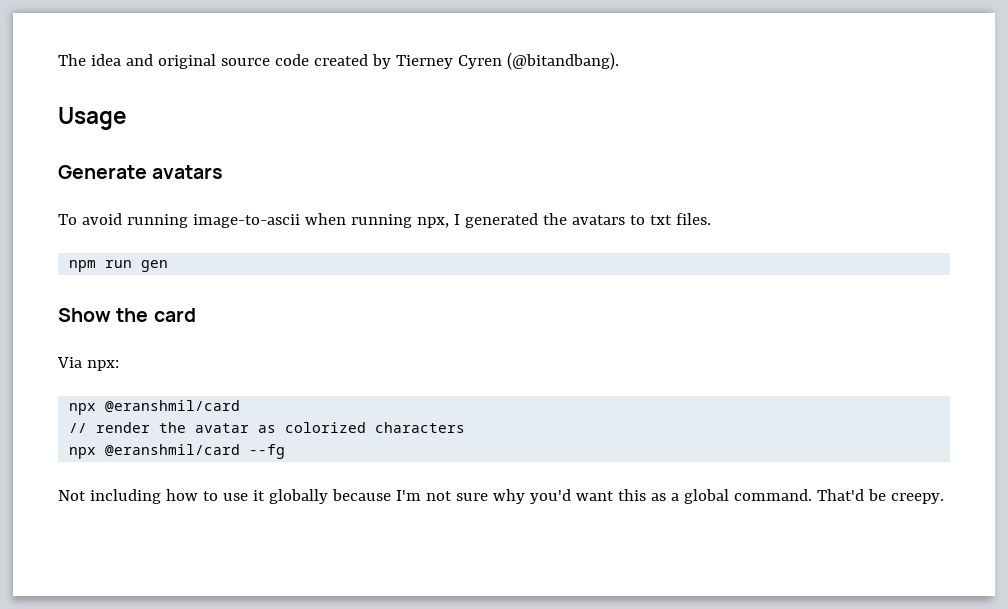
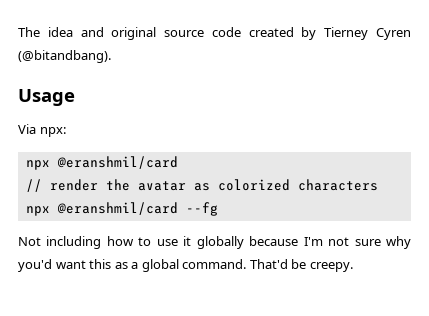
[58,165,224,179] [58,213,711,228] [69,260,169,272] [58,308,196,322] // Generate avatars // To avoid running image-to-ascii when running npx, I generated the avatars to txt files. // npm run gen // Show the card -> (75, 97) none

